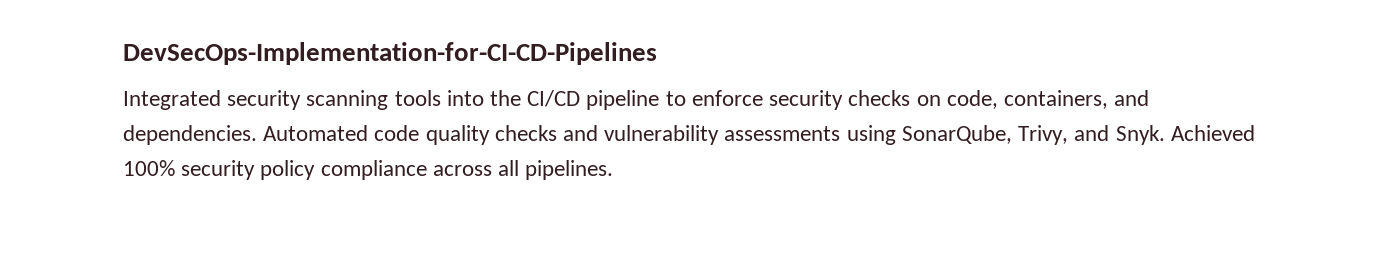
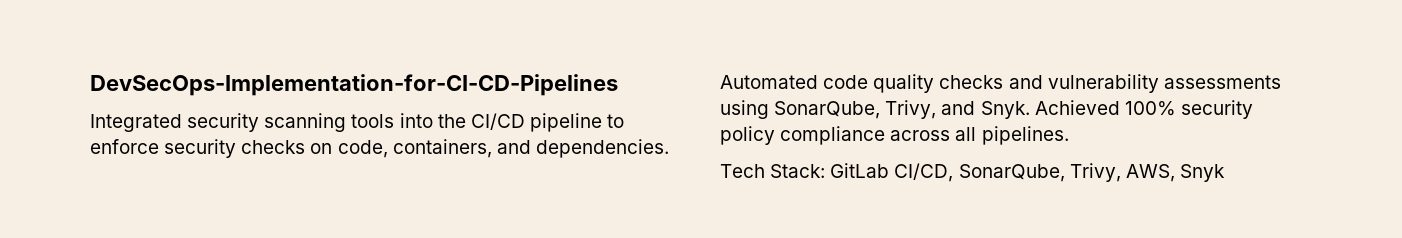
(614, 170) none -> [720,163,1225,182] // Tech Stack: GitLab CI/CD, SonarQube, Trivy, AWS, Snyk

